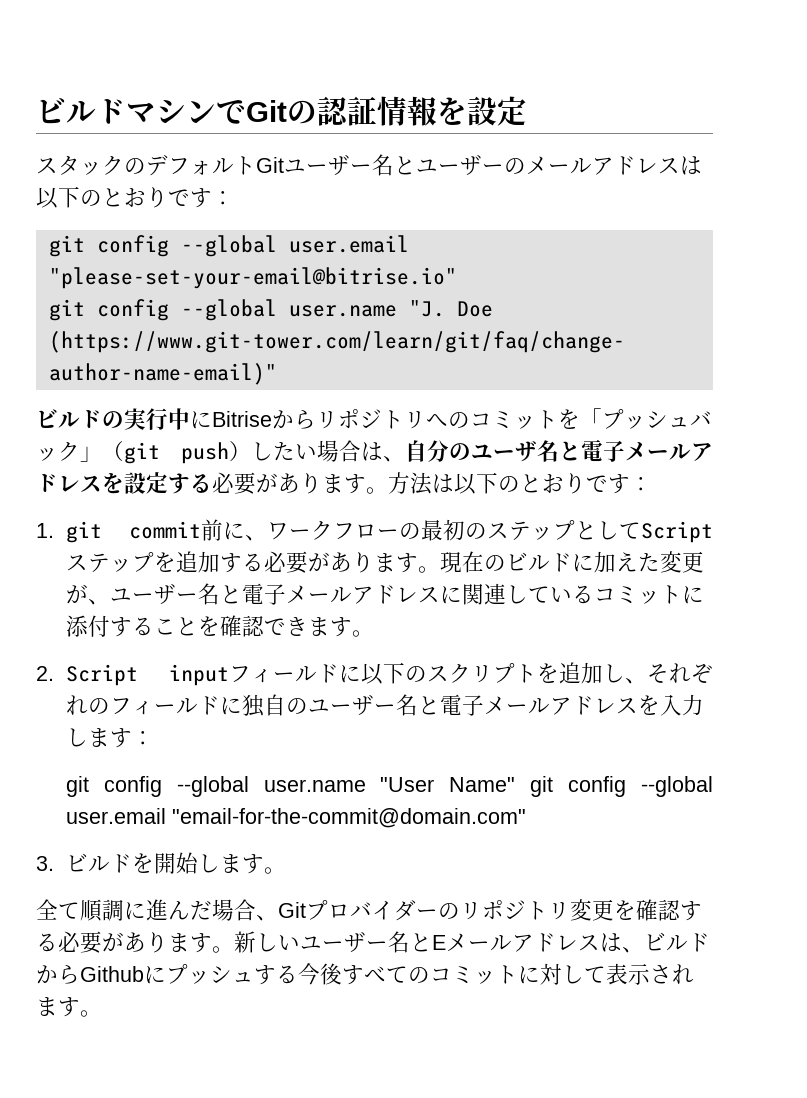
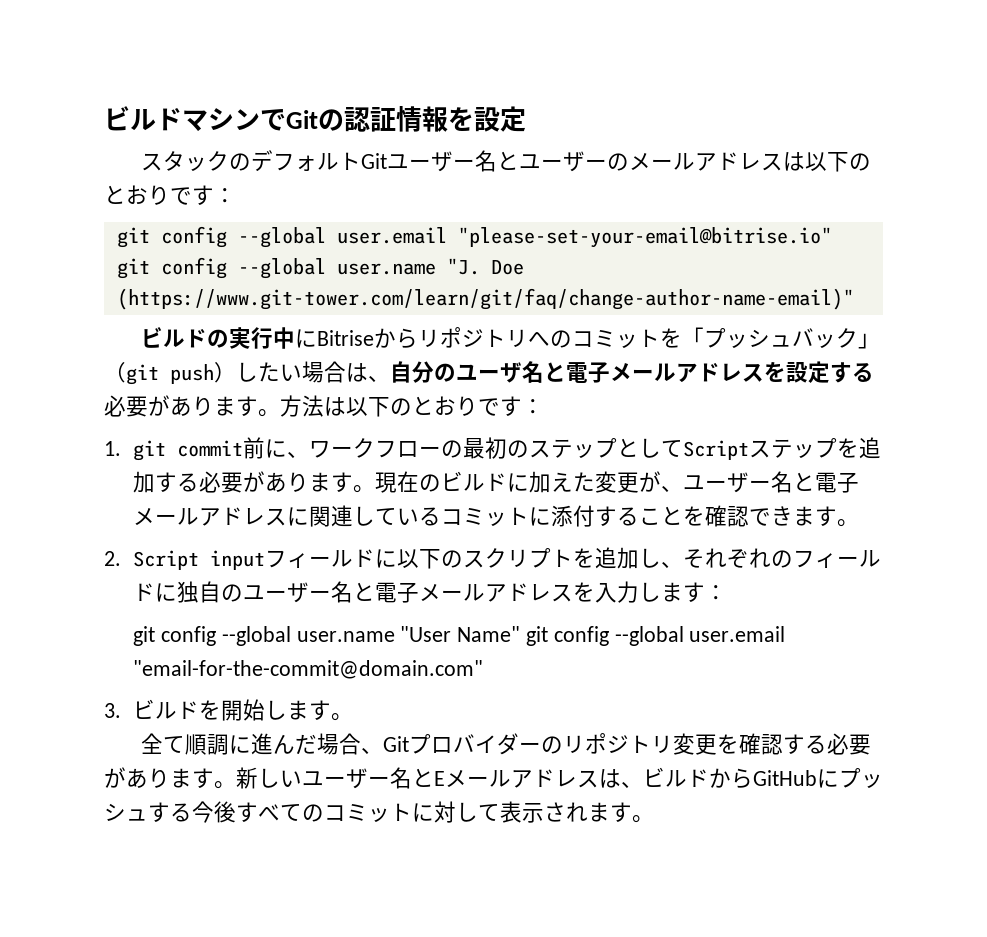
[80,966,144,982] Github -> [753,770,817,786] GitHub

